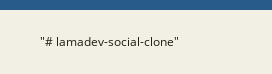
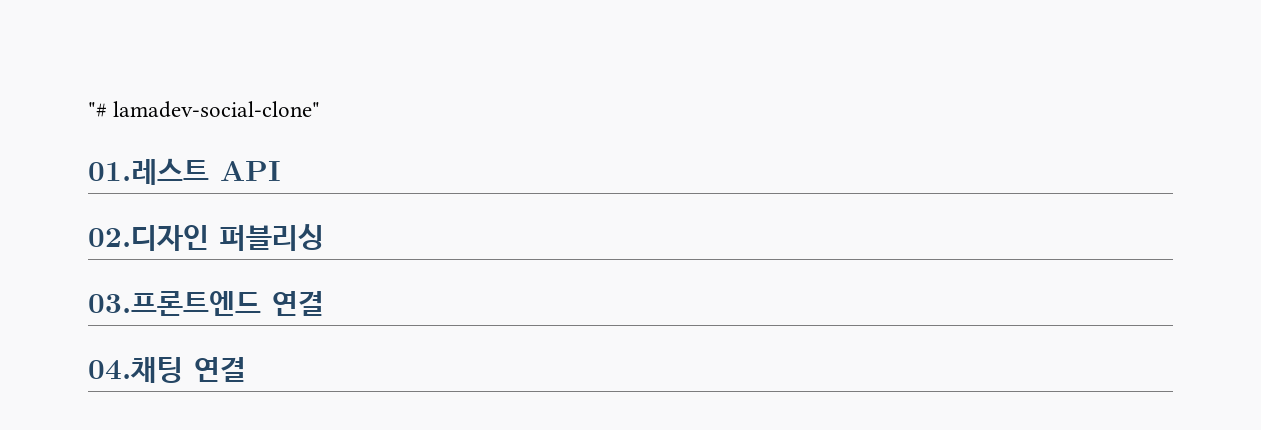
(180, 41) none -> [88,158,281,185] [88,224,324,251] [88,291,324,316] [88,357,246,383] // 01.레스트 API // 02.디자인 퍼블리싱 // 03.프론트엔드 연결 // 04.채팅 연결

